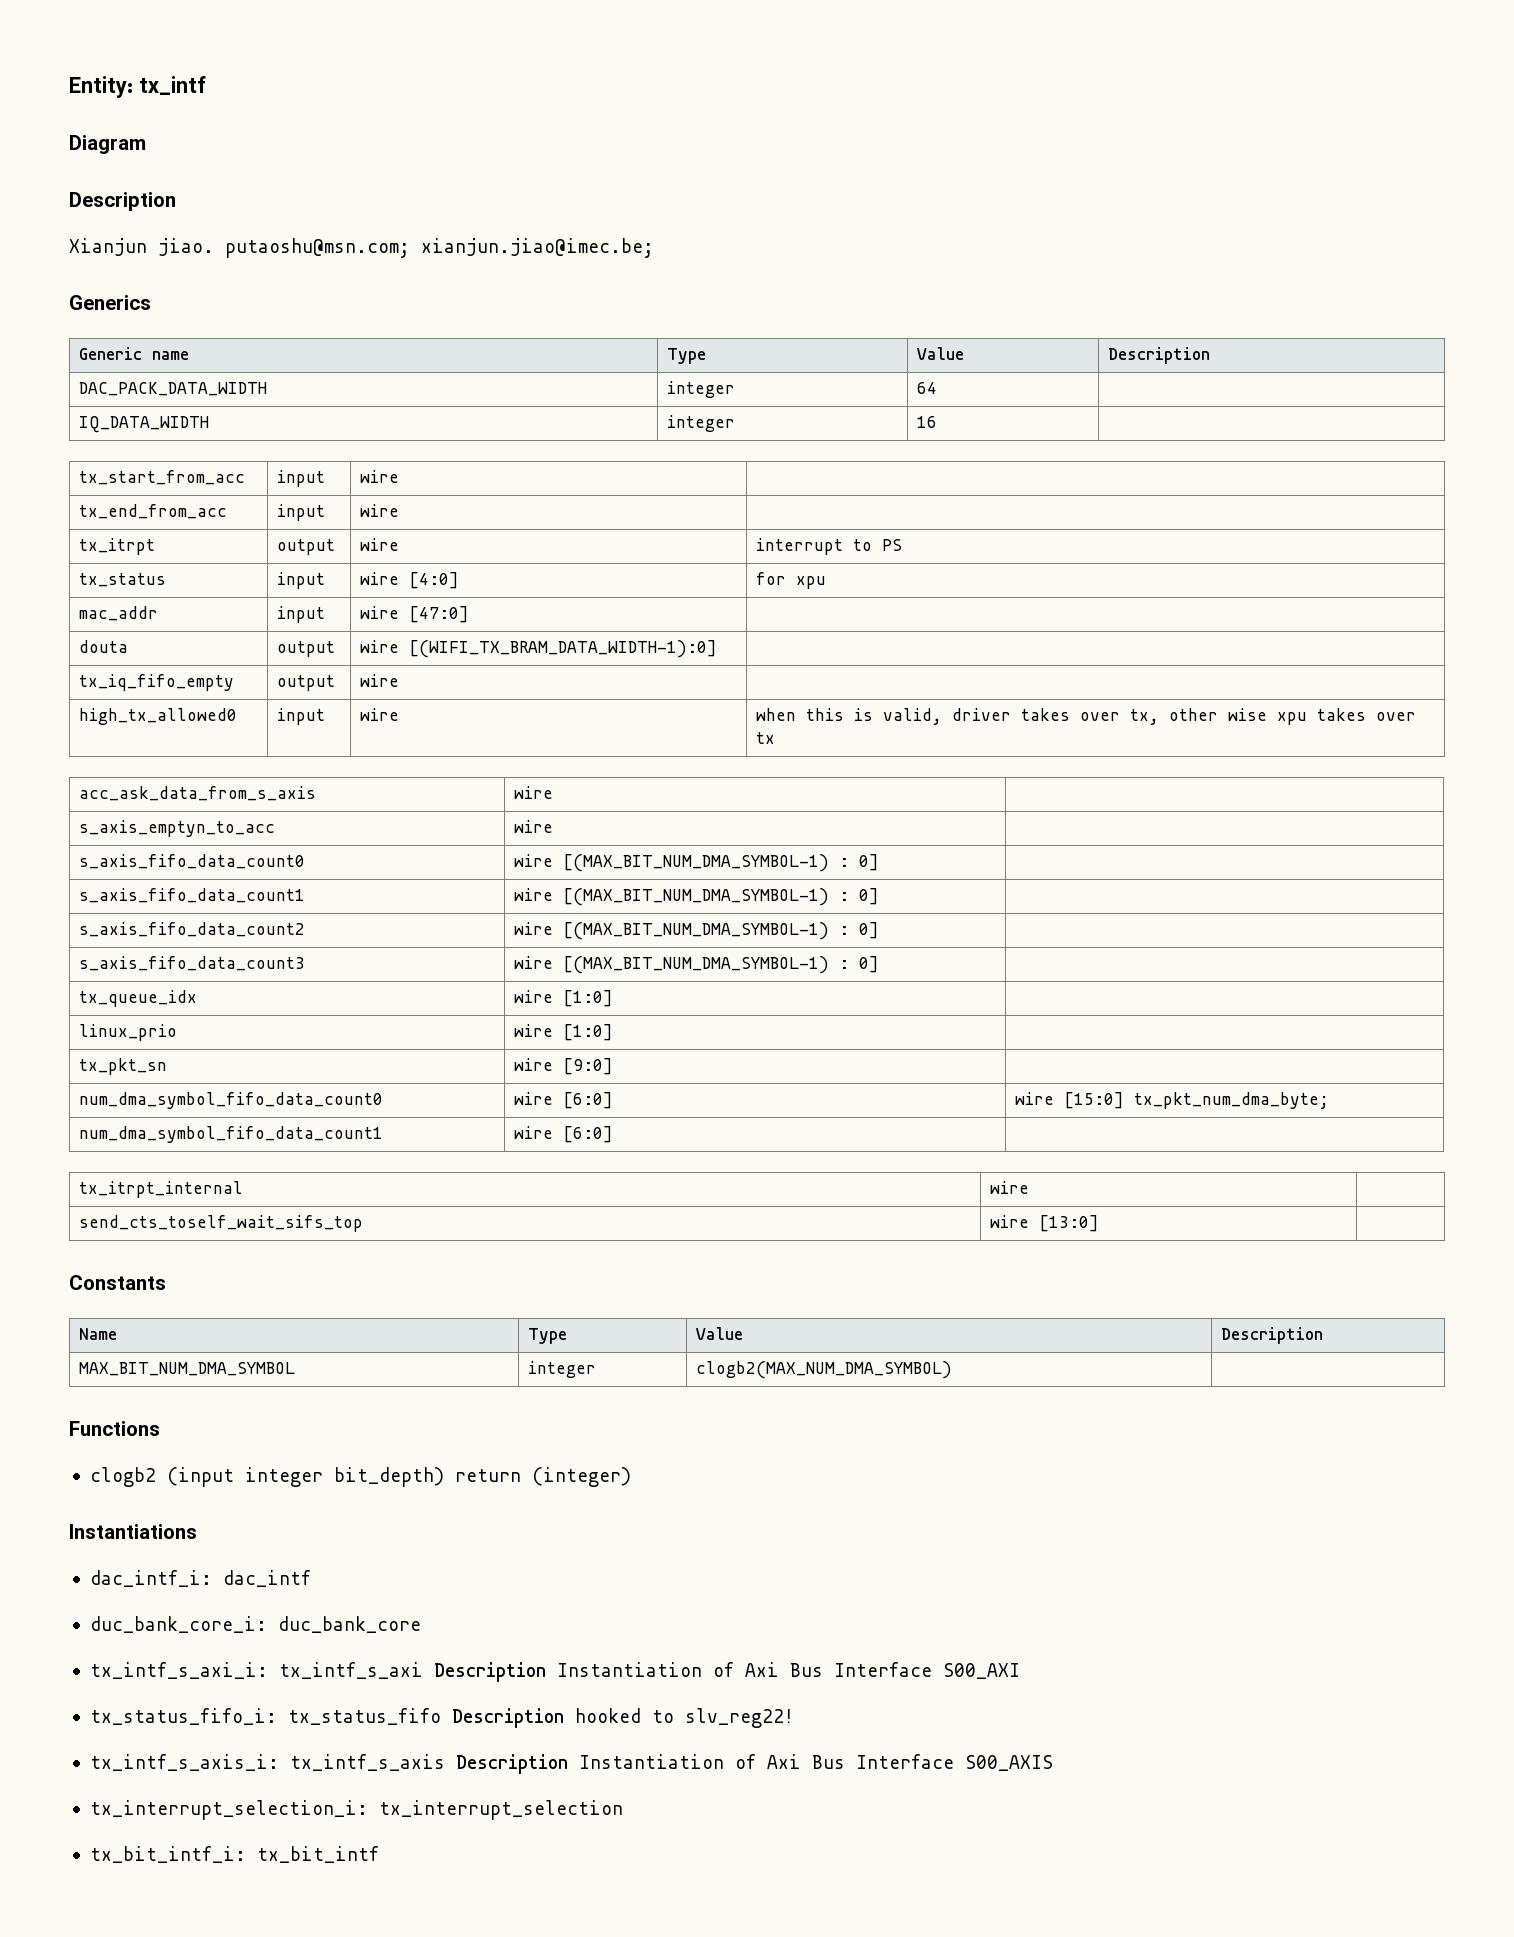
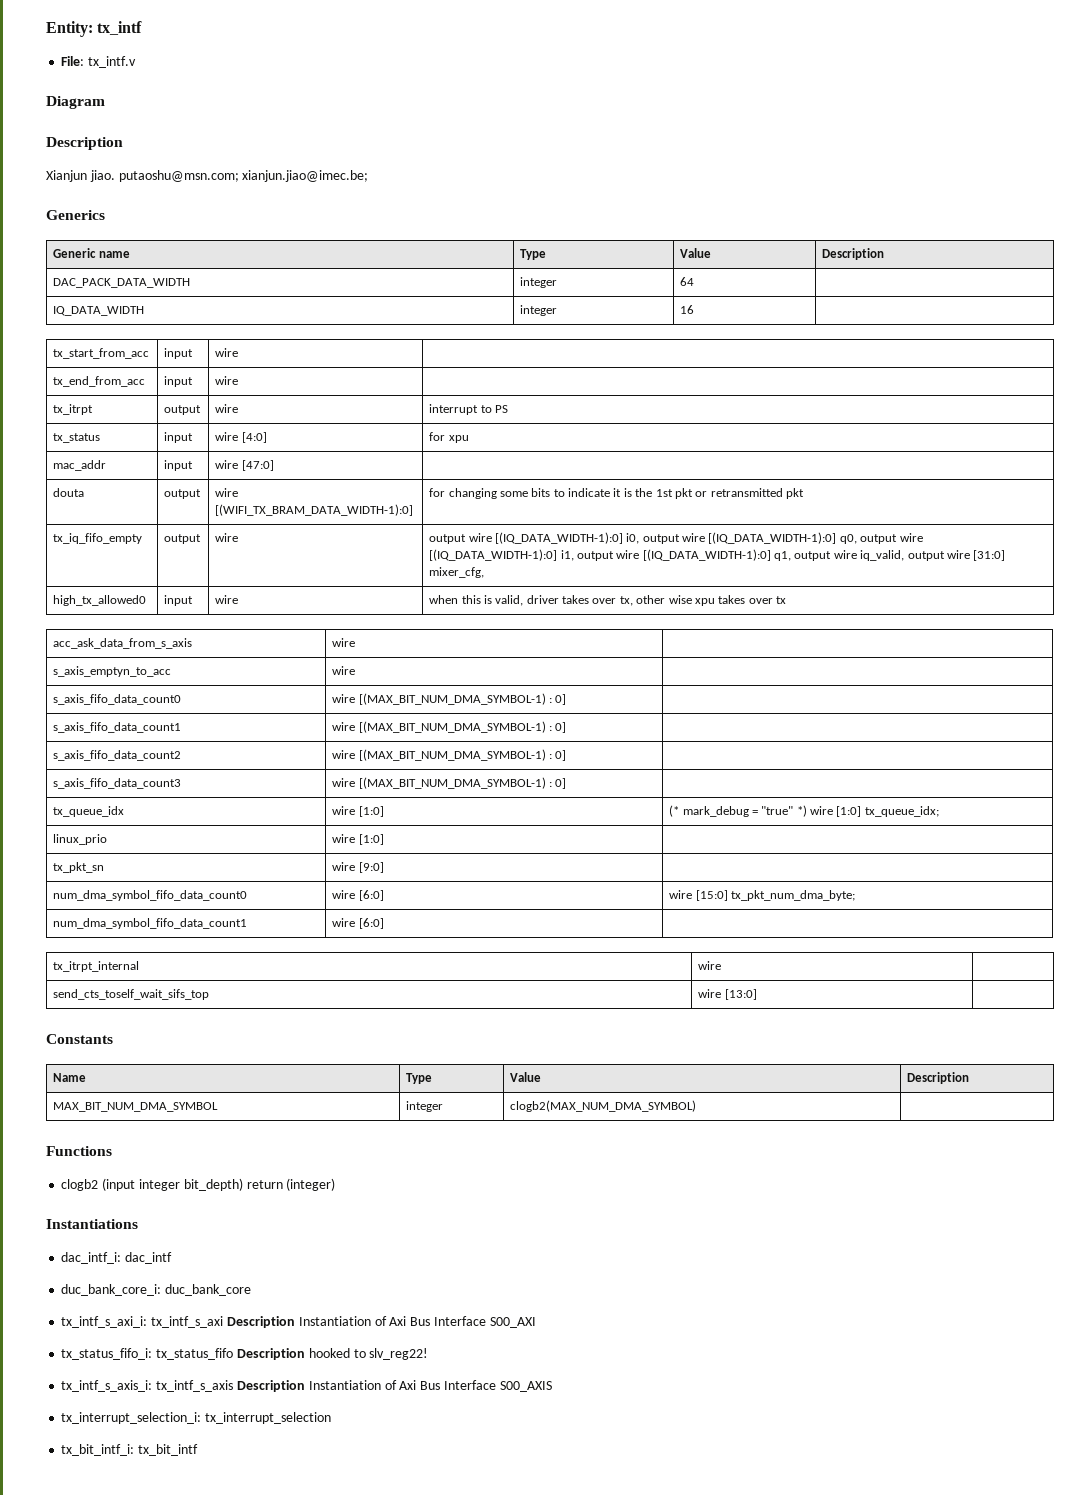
(206, 85) none -> [61,56,137,68] // File: tx_intf.v
[78,674,234,691] [276,675,335,691] [359,674,399,687] // tx_iq_fifo_empty | output | wire | -> [429,488,805,499] [53,533,143,544] [164,534,202,544] [215,533,239,542] [429,532,923,544] [429,549,1006,561] [429,567,485,578] for changing some bits to indicate it is the 1st pkt or retransmitted pkt // tx_iq_fifo_empty | output | wire | output wire [(IQ_DATA_WIDTH-1):0] i0, output wire [(IQ_DATA_WIDTH-1):0] q0, output wire [(IQ_DATA_WIDTH-1):0] i1, output wire [(IQ_DATA_WIDTH-1):0] q1, output wire iq_valid, output wire [31:0] mixer_cfg,
(613, 998) none -> [669,805,939,817] (* mark_debug = "true" *) wire [1:0] tx_queue_idx;

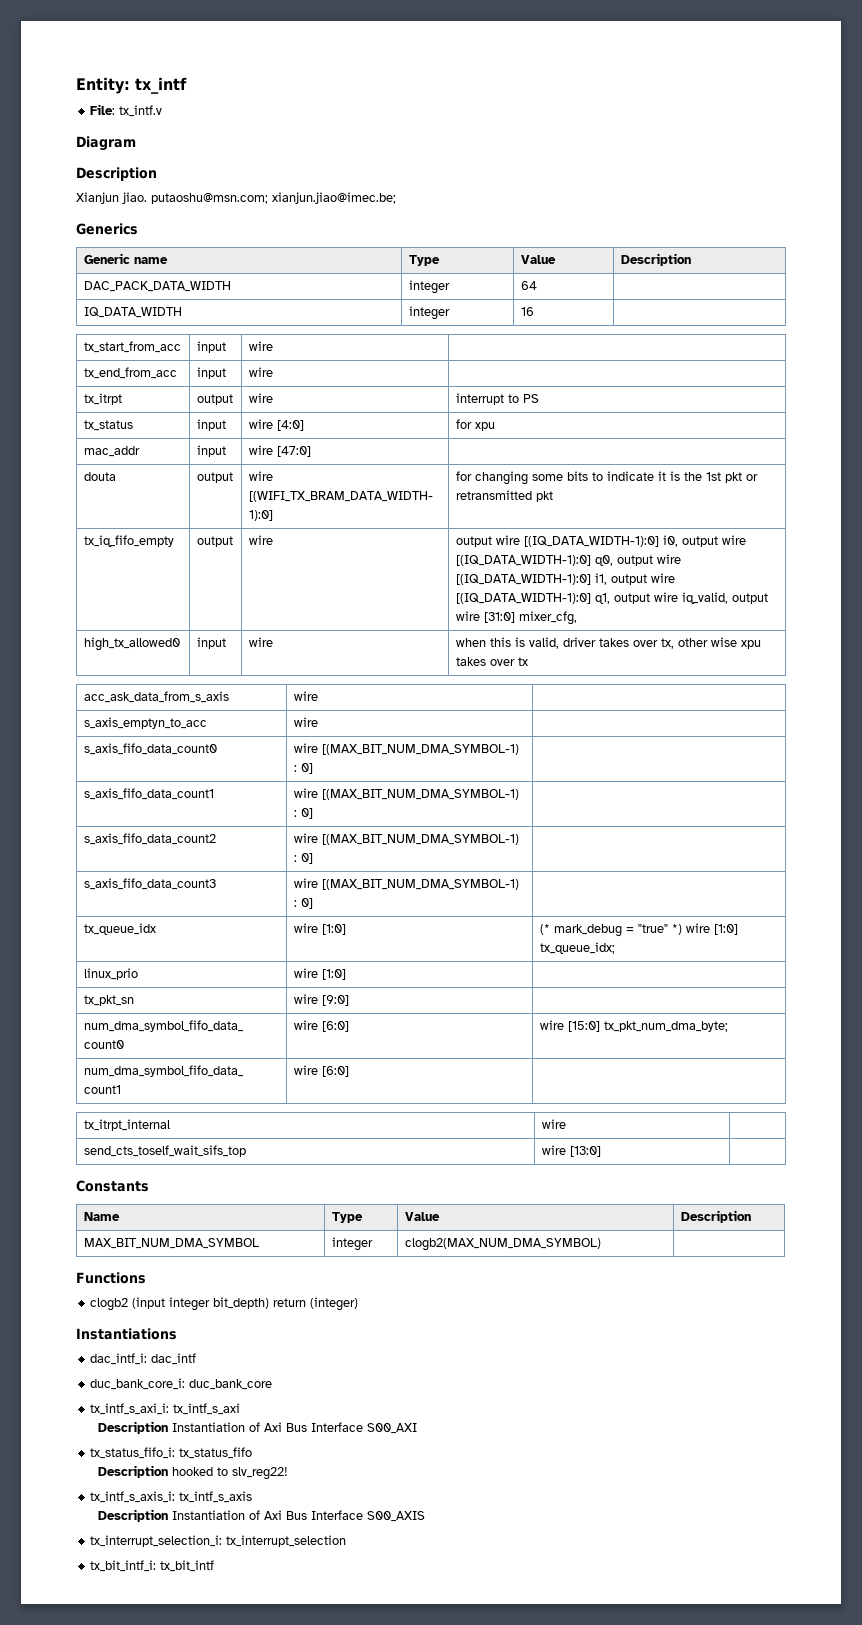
(224, 1322) none -> (241, 1409) //
(234, 1354) none -> (253, 1453) //
(234, 1386) none -> (253, 1497) //

